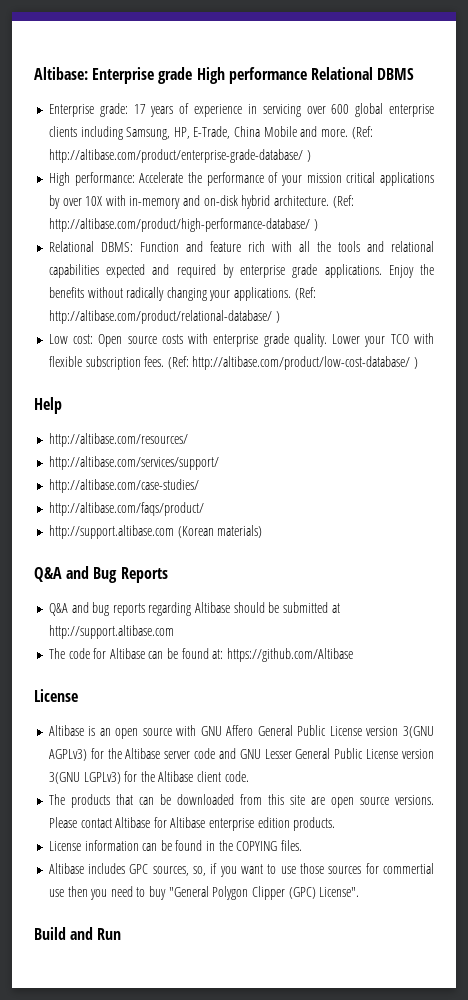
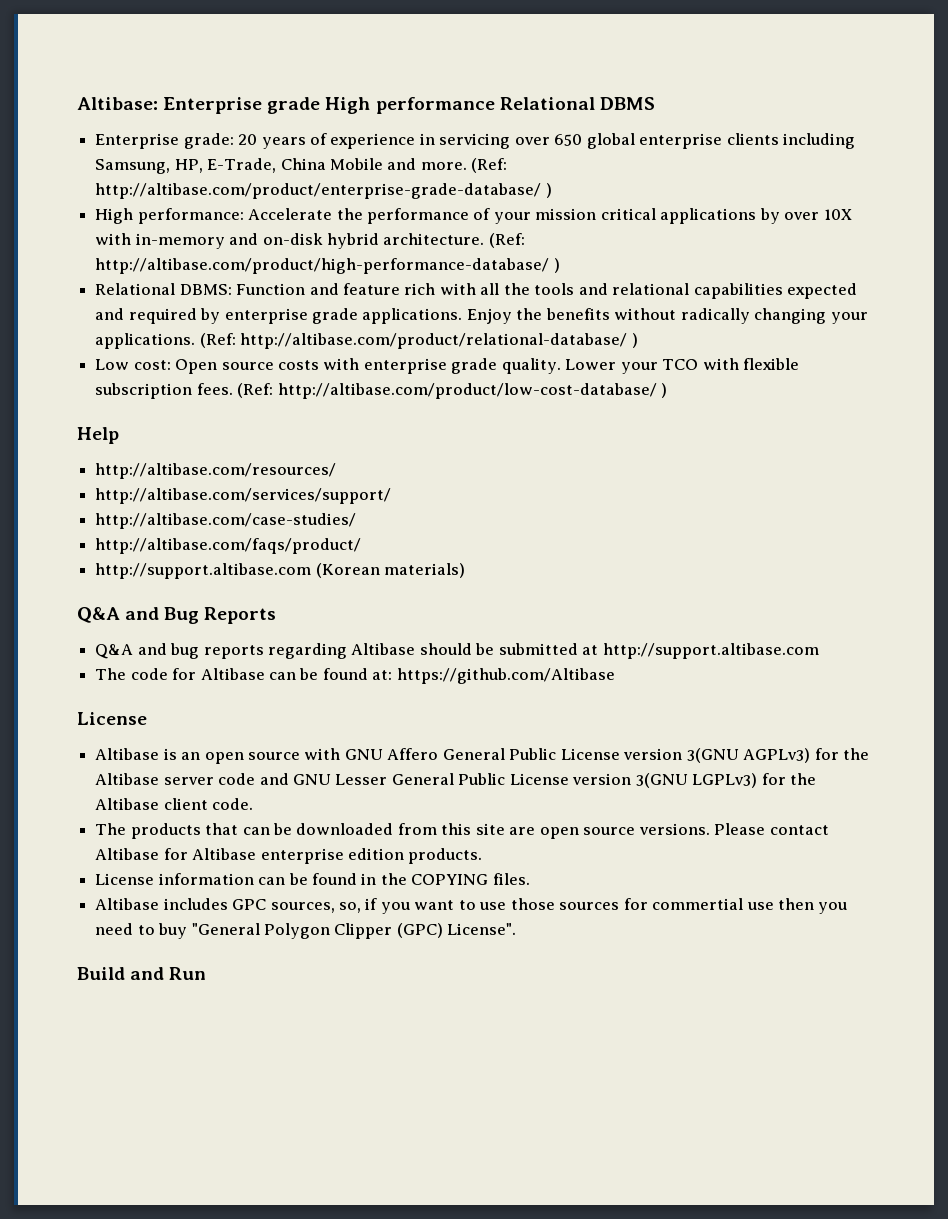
[133,104,146,114] 17 -> [238,134,258,145] 20
[331,104,350,114] 600 -> [554,134,583,146] 650

